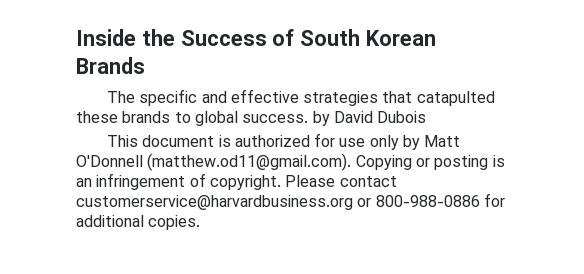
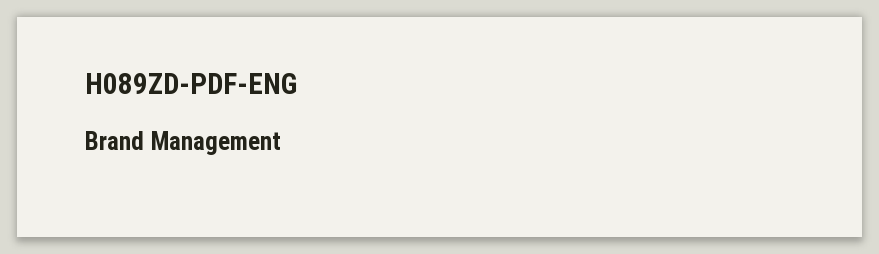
[76,29,437,46] [76,57,145,74] [106,89,495,106] [76,111,427,126] [106,133,461,150] [76,153,505,171] [76,173,397,190] [76,193,505,210] [76,215,201,230] Inside the Success of South Korean Brands // The specific and effective strategies that catapulted these brands to global success. by David Dubois // This document is authorized for use only by Matt O'Donnell (matthew.od11@gmail.com). Copying or posting is an infringement of copyright. Please contact customerservice@harvardbusiness.org or 800-988-0886 for additional copies. -> [85,73,297,94] [85,131,281,155] H089ZD-PDF-ENG // Brand Management

